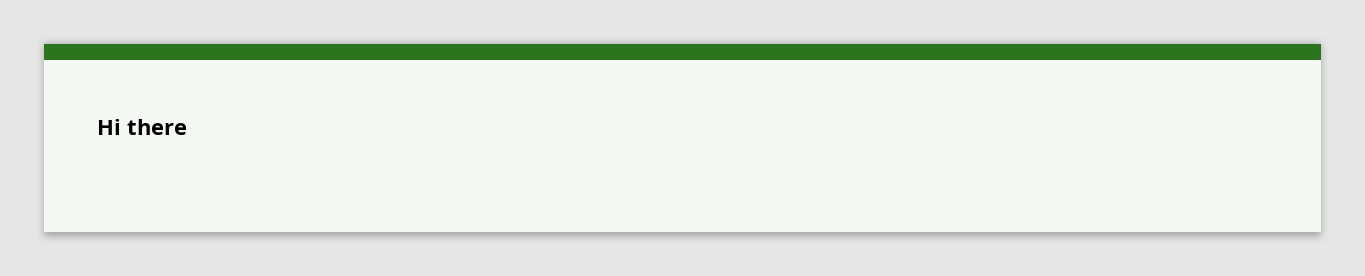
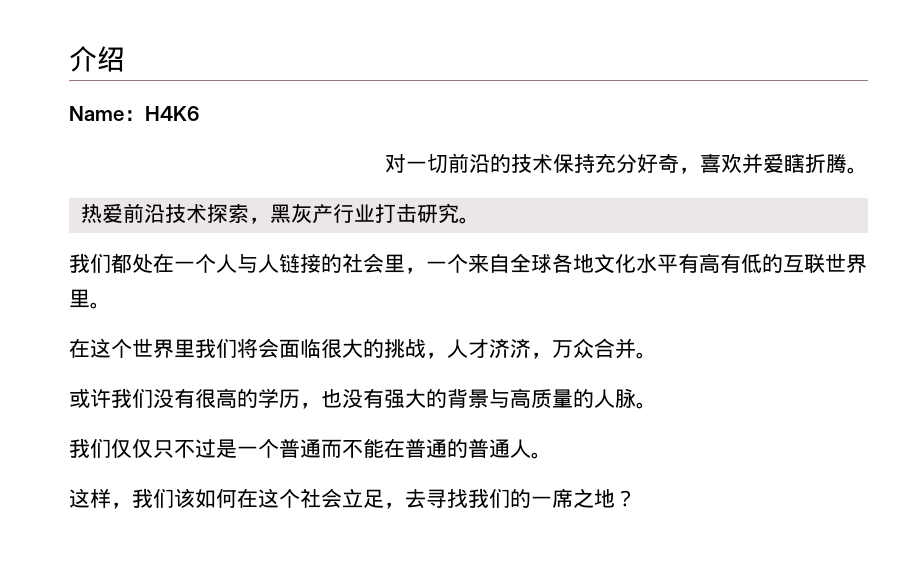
[97,119,187,135] Hi there -> [69,46,125,72] [69,106,199,121] [385,153,868,174] [81,203,481,224] [69,253,867,274] [69,289,111,309] [69,338,657,359] [69,388,657,409] [69,438,552,459] [69,488,636,509] 介绍 // Name：H4K6 // 对一切前沿的技术保持充分好奇，喜欢并爱瞎折腾。 // 热爱前沿技术探索，黑灰产行业打击研究。 // 我们都处在一个人与人链接的社会里，一个来自全球各地文化水平有高有低的互联世界里。 // 在这个世界里我们将会面临很大的挑战，人才济济，万众合并。 // 或许我们没有很高的学历，也没有强大的背景与高质量的人脉。 // 我们仅仅只不过是一个普通而不能在普通的普通人。 // 这样，我们该如何在这个社会立足，去寻找我们的一席之地？

